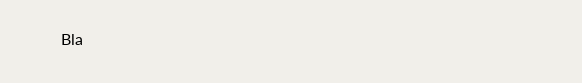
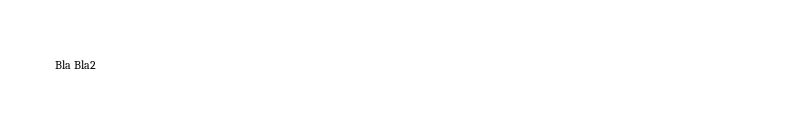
(83, 39) none -> [74,60,97,69] Bla2

